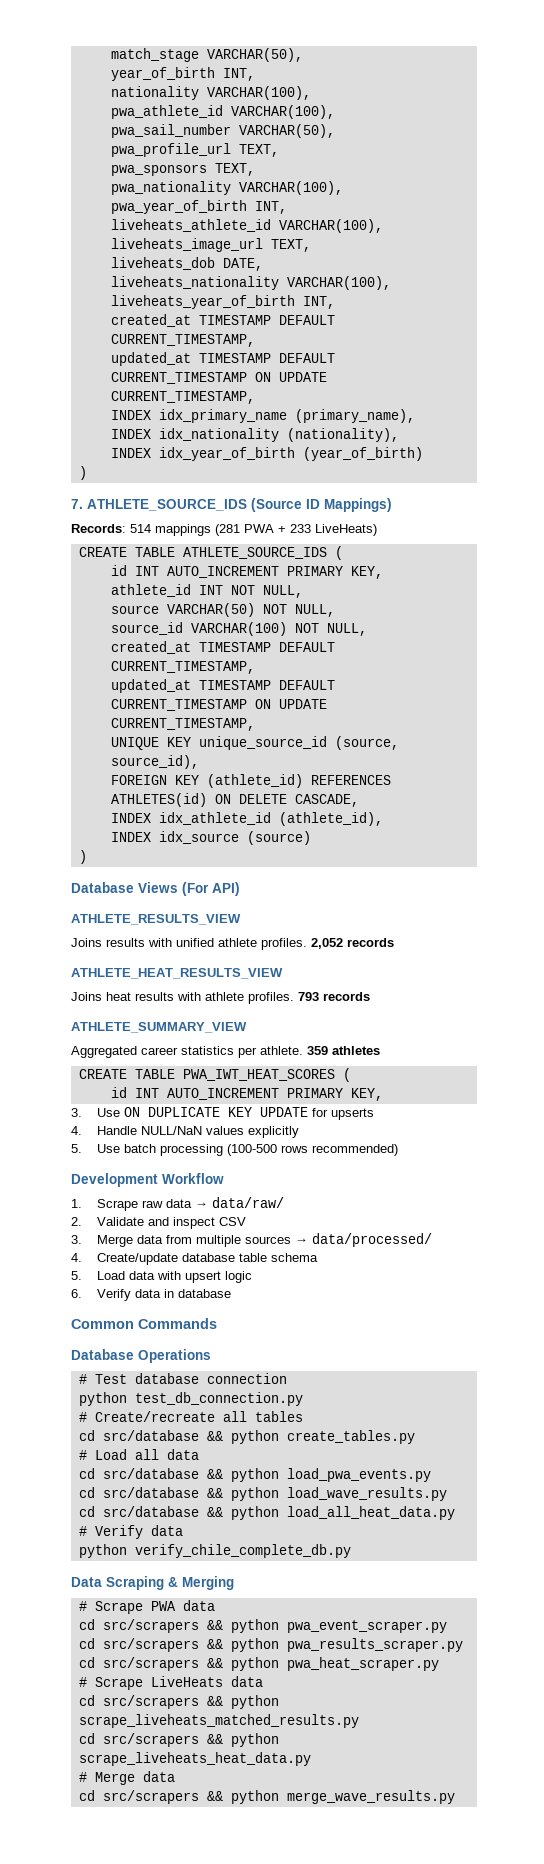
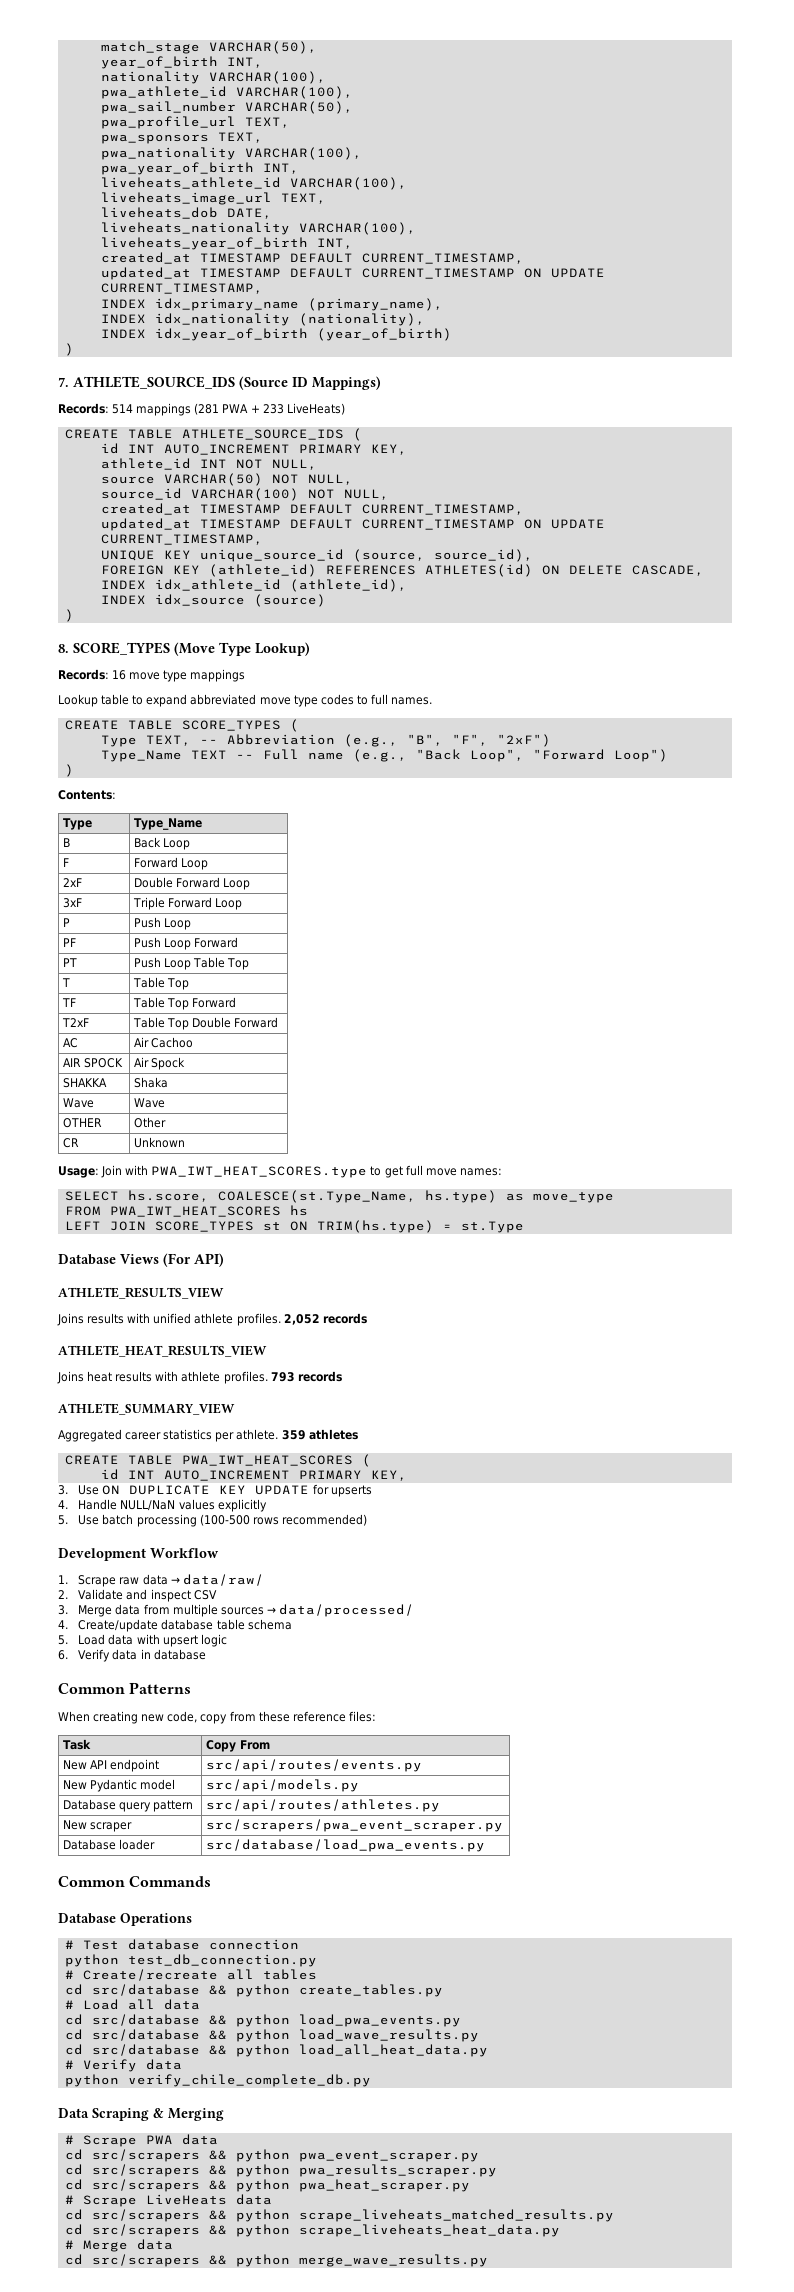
(87, 857) none -> [58,642,310,656] [58,669,246,682] [58,694,433,707] [64,719,299,732] [100,734,551,747] [100,749,668,762] [64,764,74,777] [58,790,116,800] [63,818,93,830] [134,818,203,830] [63,838,71,847] [134,837,191,850] [63,858,70,867] [134,857,209,870] [63,878,83,887] [134,877,251,890] [63,898,83,908] [133,897,243,910] [63,918,71,927] [134,917,192,930] [63,938,77,947] [134,937,239,950] [63,958,78,967] [134,957,250,970] [62,978,71,987] [133,977,190,990] [62,998,77,1007] [133,997,237,1010] [62,1018,90,1027] [133,1017,279,1030] [63,1038,79,1048] [134,1037,194,1048] [63,1058,124,1068] [134,1057,186,1070] [63,1078,108,1088] [134,1077,169,1088] [63,1098,95,1108] [134,1098,166,1108] [63,1118,103,1128] [134,1117,167,1128] [63,1138,80,1148] [134,1137,186,1148] [58,1165,502,1178] [64,1190,614,1203] [64,1205,308,1217] [64,1220,524,1233] // 8. SCORE_TYPES (Move Type Lookup) // Records: 16 move type mappings // Lookup table to expand abbreviated move type codes to full names. // CREATE TABLE SCORE_TYPES ( // Type TEXT, -- Abbreviation (e.g., "B", "F", "2xF") // Type_Name TEXT -- Full name (e.g., "Back Loop", "Forward Loop") // ) // Contents: // Type | Type_Name // B | Back Loop // F | Forward Loop // 2xF | Double Forward Loop // 3xF | Triple Forward Loop // P | Push Loop // PF | Push Loop Forward // PT | Push Loop Table Top // T | Table Top // TF | Table Top Forward // T2xF | Table Top Double Forward // AC | Air Cachoo // AIR SPOCK | Air Spock // SHAKKA | Shaka // Wave | Wave // OTHER | Other // CR | Unknown // Usage: Join with PWA_IWT_HEAT_SCORES.type to get full move names: // SELECT hs.score, COALESCE(st.Type_Name, hs.type) as move_type // FROM PWA_IWT_HEAT_SCORES hs // LEFT JOIN SCORE_TYPES st ON TRIM(hs.type) = st.Type
(231, 1293) none -> [58,1682,192,1694] [58,1711,376,1724] [63,1739,92,1750] [206,1740,271,1752] [63,1759,160,1772] [206,1759,423,1772] [63,1779,176,1792] [206,1779,360,1792] [63,1799,194,1812] [206,1799,441,1812] [63,1820,133,1832] [206,1819,504,1832] [63,1839,156,1850] [206,1839,486,1852] // Common Patterns // When creating new code, copy from these reference files: // Task | Copy From // New API endpoint | src/api/routes/events.py // New Pydantic model | src/api/models.py // Database query pattern | src/api/routes/athletes.py // New scraper | src/scrapers/pwa_event_scraper.py // Database loader | src/database/load_pwa_events.py

